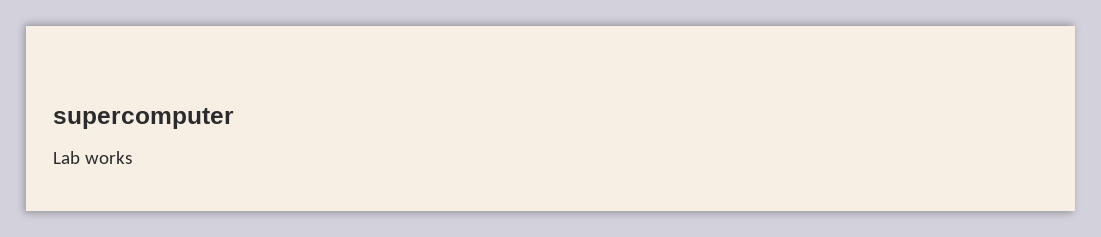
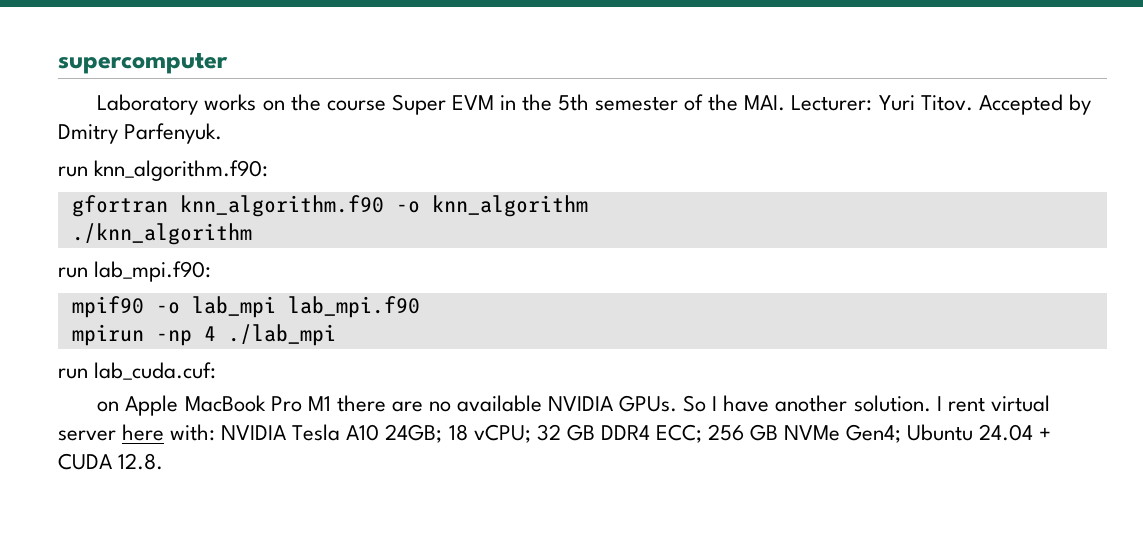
[53,151,132,164] Lab works -> [97,94,1091,115] [58,123,223,144] [58,160,269,181] [71,195,588,217] [71,223,252,245] [58,261,212,282] [71,296,420,318] [71,324,336,346] [58,362,217,380] [97,395,1050,416] [58,424,1052,443] [58,453,164,470] Laboratory works on the course Super EVM in the 5th semester of the MAI. Lecturer: Yuri Titov. Accepted by Dmitry Parfenyuk. // run knn_algorithm.f90: // gfortran knn_algorithm.f90 -o knn_algorithm // ./knn_algorithm // run lab_mpi.f90: // mpif90 -o lab_mpi lab_mpi.f90 // mpirun -np 4 ./lab_mpi // run lab_cuda.cuf: // on Apple MacBook Pro M1 there are no available NVIDIA GPUs. So I have another solution. I rent virtual server here with: NVIDIA Tesla A10 24GB; 18 vCPU; 32 GB DDR4 ECC; 256 GB NVMe Gen4; Ubuntu 24.04 + CUDA 12.8.

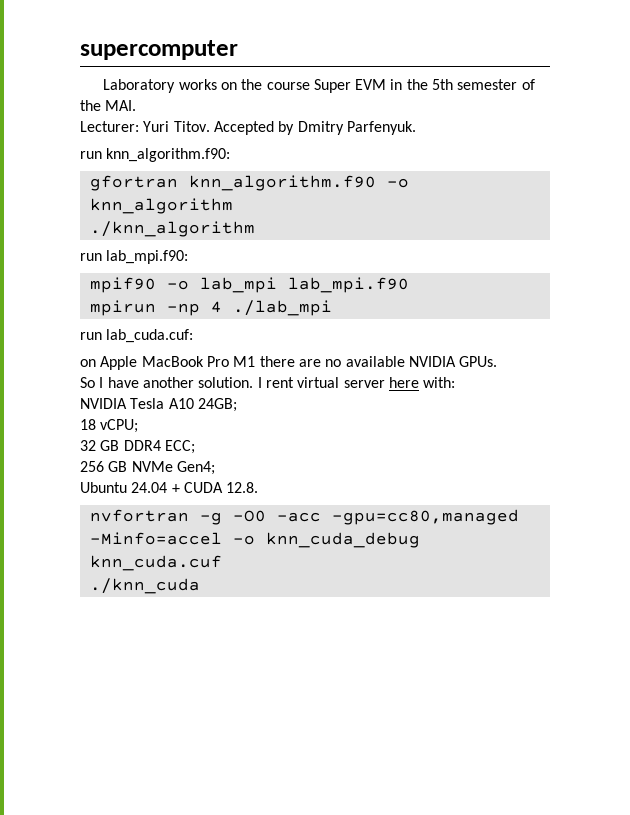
(786, 103) none -> (137, 105) //
(678, 403) none -> (498, 361) //
(216, 432) none -> (456, 382) //
(443, 433) none -> (237, 405) //
(531, 433) none -> (139, 426) //
(702, 433) none -> (195, 447) //
(902, 433) none -> (215, 468) //
(164, 461) none -> [89,509,519,525] [89,532,420,548] [89,555,222,571] [89,578,200,594] // nvfortran -g -O0 -acc -gpu=cc80,managed -Minfo=accel -o knn_cuda_debug knn_cuda.cuf // ./knn_cuda

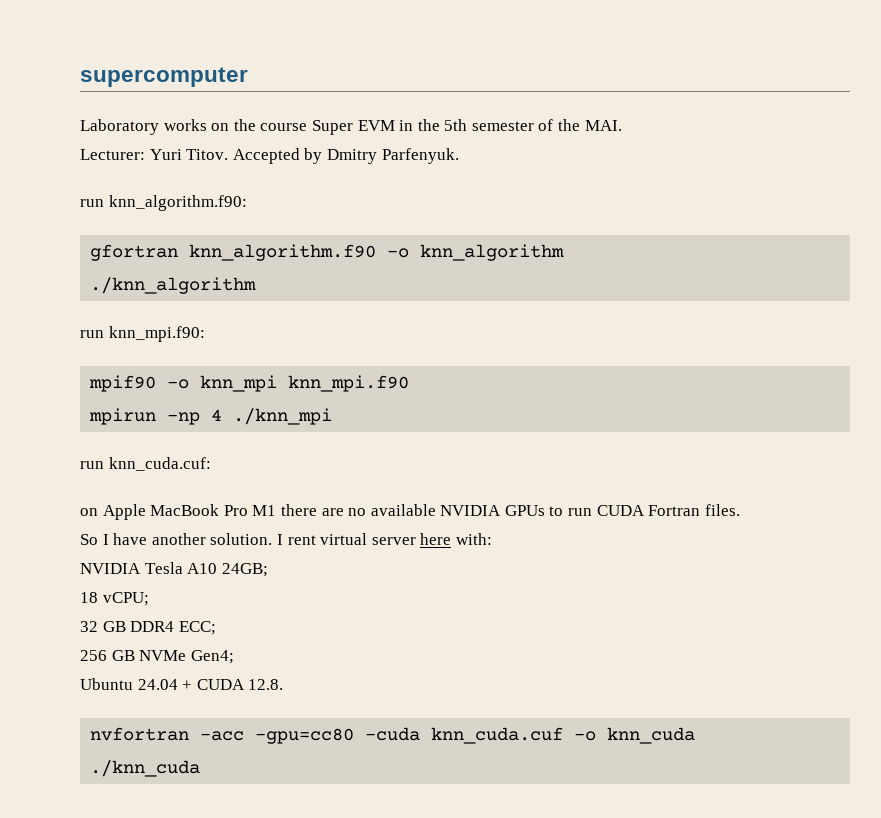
[106,250,189,264] lab_mpi.f90: -> [108,326,205,342] knn_mpi.f90:
[199,277,409,293] lab_mpi lab_mpi.f90 -> [200,375,410,392] knn_mpi knn_mpi.f90
[232,300,332,316] [80,329,194,343] ./lab_mpi // run lab_cuda.cuf: -> [233,408,333,425] [80,457,211,471] ./knn_mpi // run knn_cuda.cuf:
[459,356,498,367] GPUs. -> [504,504,740,516] GPUs to run CUDA Fortran files.
[199,509,519,525] [89,532,420,548] [89,555,222,571] -g -O0 -acc -gpu=cc80,managed -Minfo=accel -o knn_cuda_debug knn_cuda.cuf -> [200,727,696,744] -acc -gpu=cc80 -cuda knn_cuda.cuf -o knn_cuda

